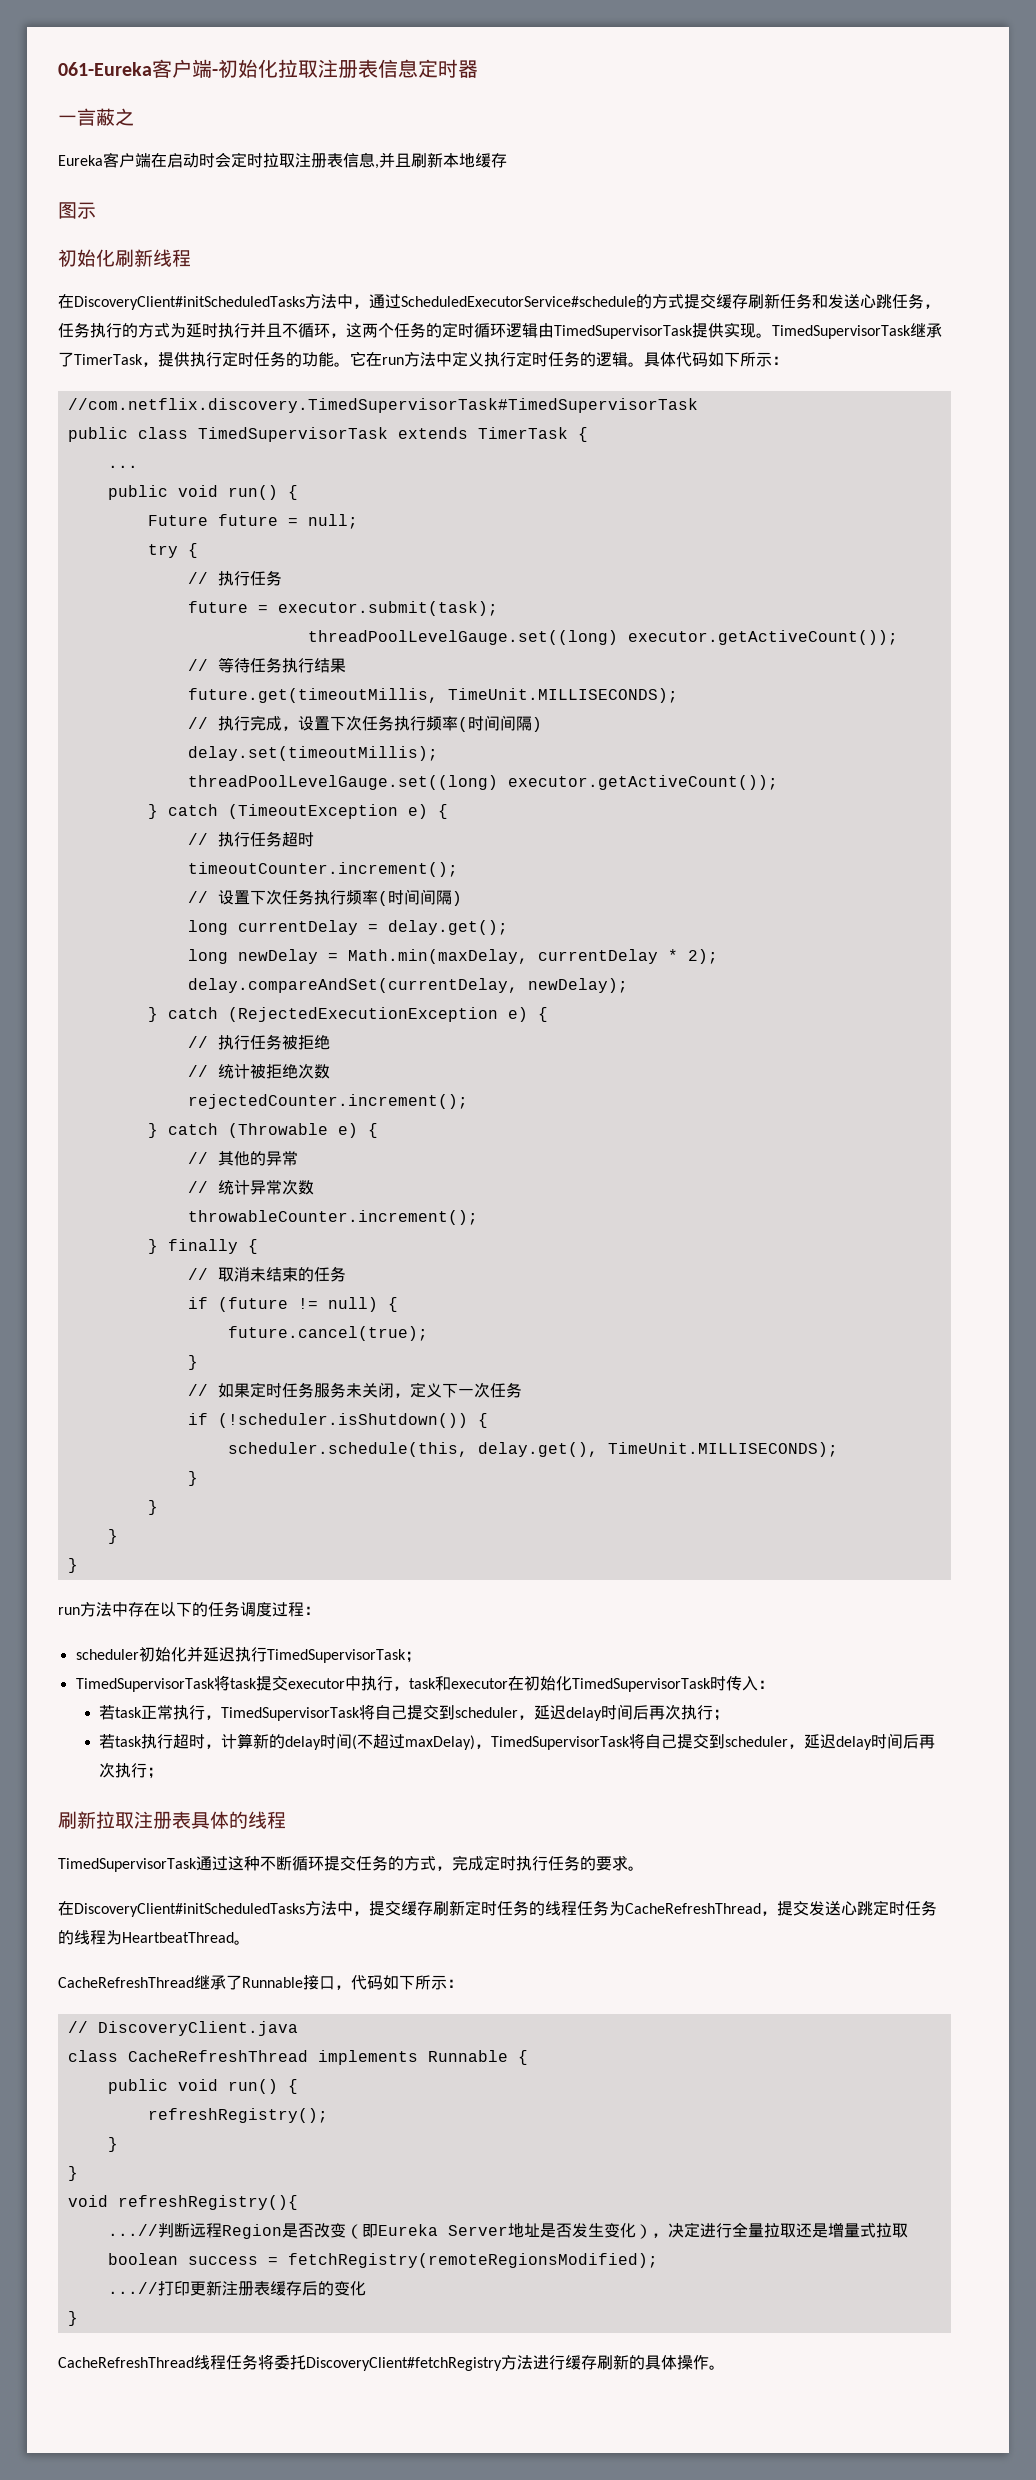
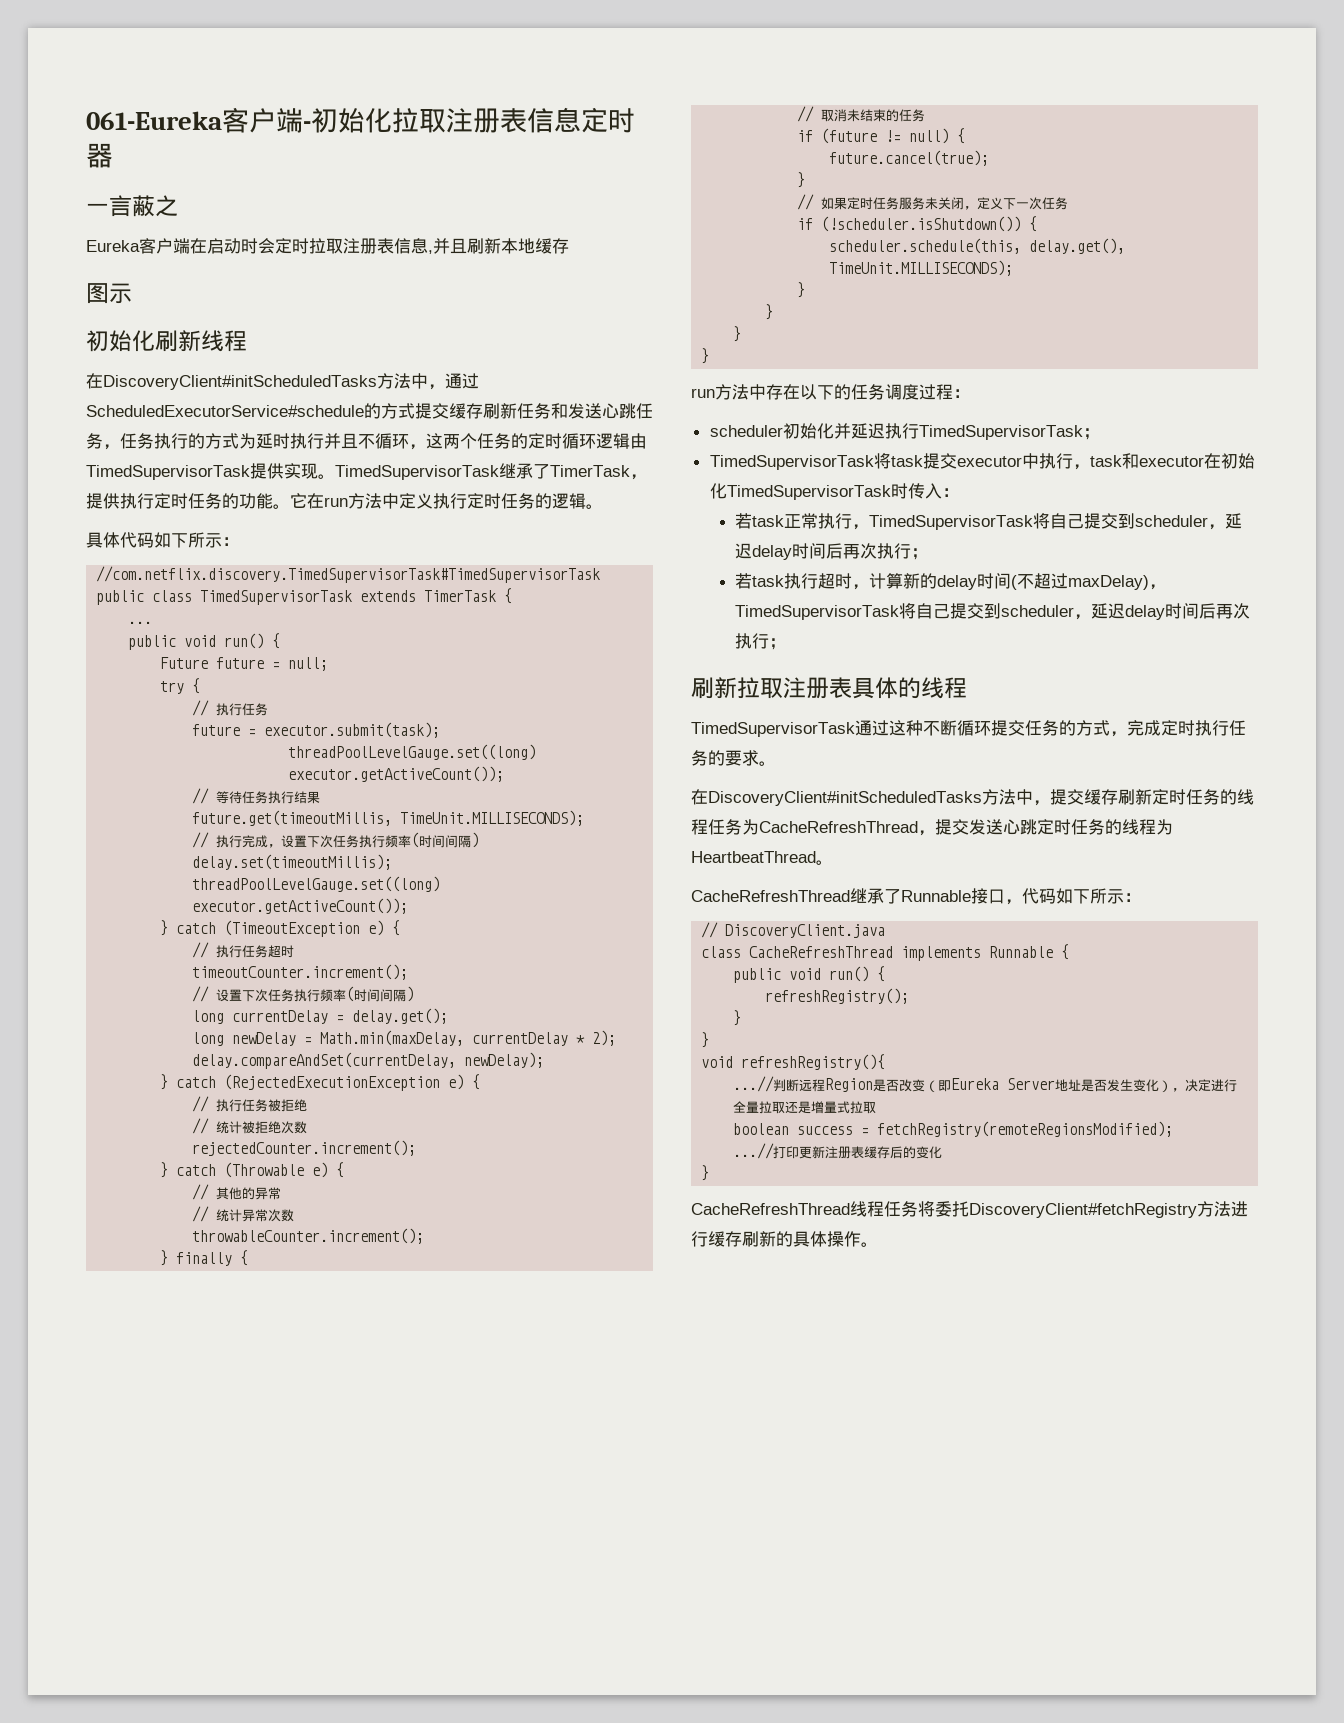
(644, 364) none -> (603, 506) //

